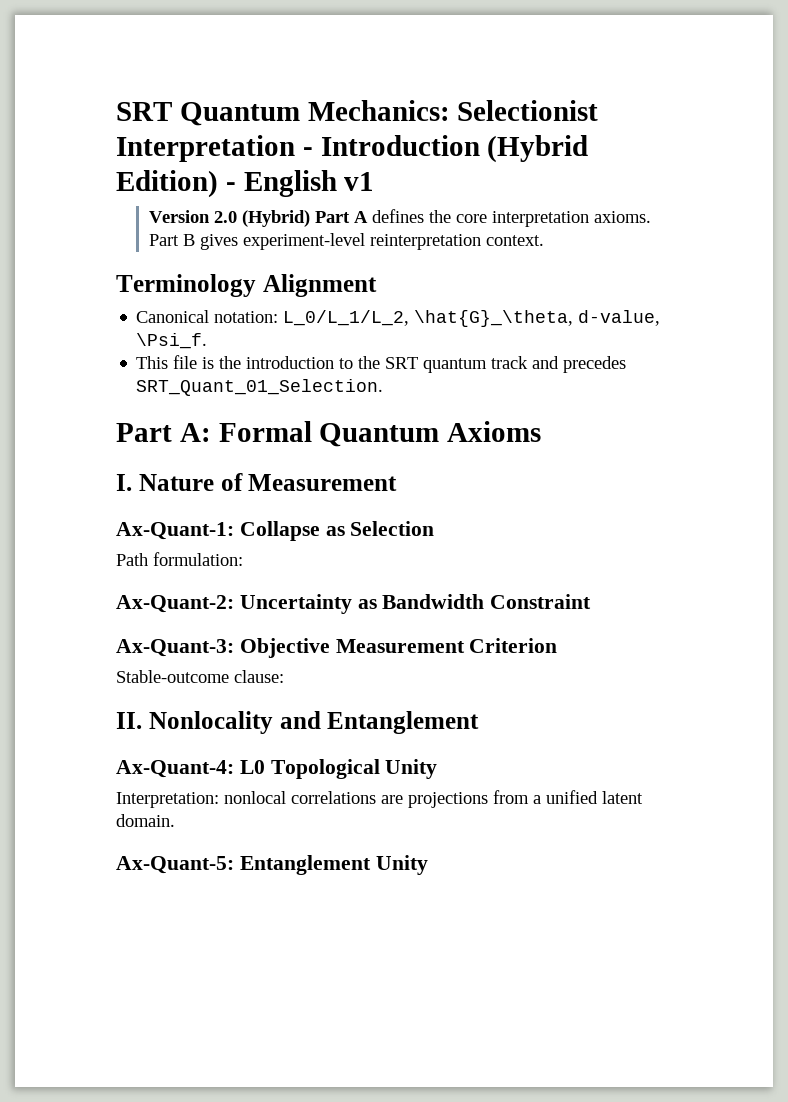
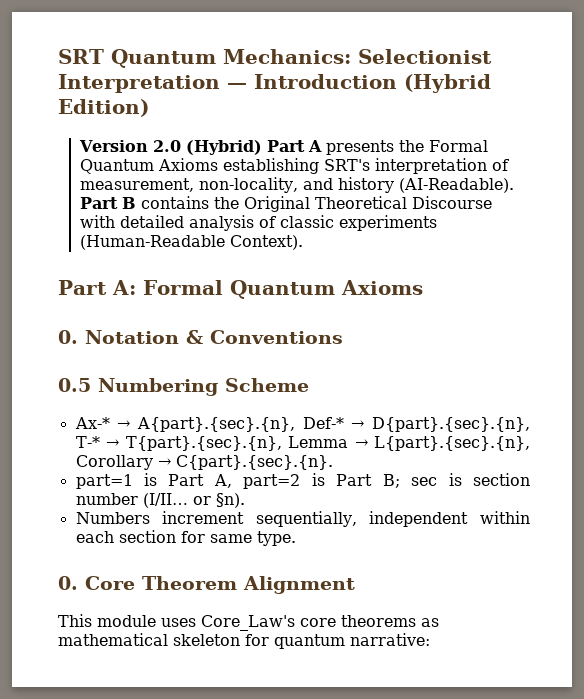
[302,147,313,156] - -> [227,83,247,89] —
[225,170,375,197] - English v1 -> (149, 108) none
[372,209,652,227] [149,233,545,250] [116,274,377,297] [136,310,661,327] [136,333,208,349] [136,355,627,373] [136,379,384,396] defines the core interpretation axioms. Part B gives experiment-level reinterpretation context. // Terminology Alignment // Canonical notation: L_0/L_1/L_2, \hat{G}_\theta, d-value, \Psi_f. // This file is the introduction to the SRT quantum track and precedes SRT_Quant_01_Selection. -> [326,140,489,155] [80,158,510,174] [80,177,515,193] [80,196,493,212] [80,215,438,231] [80,235,304,250] presents the Formal Quantum Axioms establishing SRT's interpretation of measurement, non-locality, and history (AI-Readable). Part B contains the Original Theoretical Discourse with detailed analysis of classic experiments (Human-Readable Context).
[116,473,398,491] [116,521,435,541] [116,552,243,566] [116,594,592,614] [116,638,558,658] [116,670,284,683] [116,711,480,734] [116,759,438,779] [116,790,643,808] [116,814,175,827] [116,855,428,875] I. Nature of Measurement // Ax-Quant-1: Collapse as Selection // Path formulation: // Ax-Quant-2: Uncertainty as Bandwidth Constraint // Ax-Quant-3: Objective Measurement Criterion // Stable-outcome clause: // II. Nonlocality and Entanglement // Ax-Quant-4: L0 Topological Unity // Interpretation: nonlocal correlations are projections from a unified latent domain. // Ax-Quant-5: Entanglement Unity -> [58,330,343,344] [58,378,309,396] [74,417,530,432] [75,436,530,451] [75,455,333,470] [75,473,530,489] [75,493,245,508] [75,511,530,527] [75,530,296,546] [58,576,355,594] [58,614,439,631] [58,633,430,649] 0. Notation & Conventions // 0.5 Numbering Scheme // Ax-* → A{part}.{sec}.{n}, Def-* → D{part}.{sec}.{n}, T-* → T{part}.{sec}.{n}, Lemma → L{part}.{sec}.{n}, Corollary → C{part}.{sec}.{n}. // part=1 is Part A, part=2 is Part B; sec is section number (I/II… or §n). // Numbers increment sequentially, independent within each section for same type. // 0. Core Theorem Alignment // This module uses Core_Law's core theorems as mathematical skeleton for quantum narrative:

